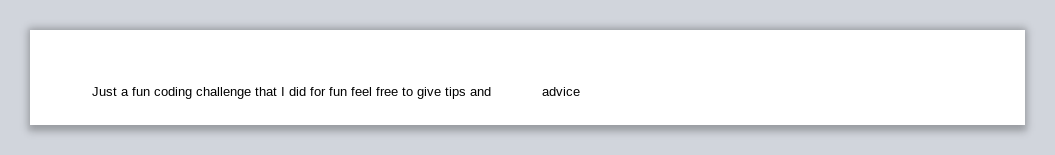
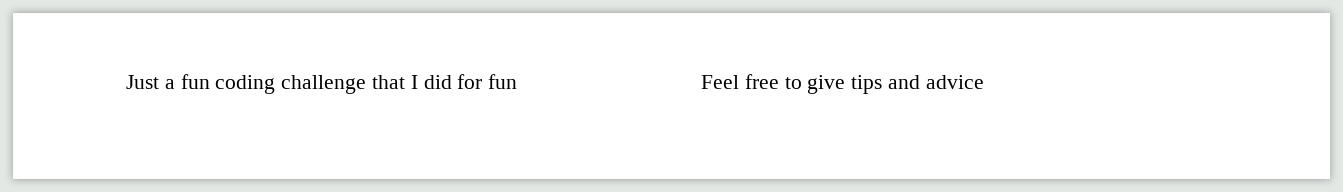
[351,87,372,96] feel -> [701,75,739,89] // Feel

